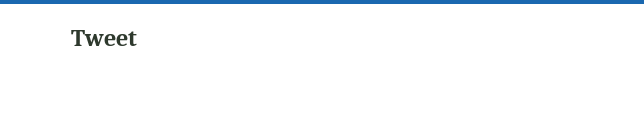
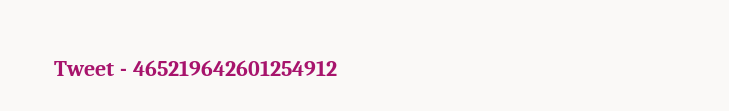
(137, 38) none -> [119,60,337,76] - 465219642601254912

